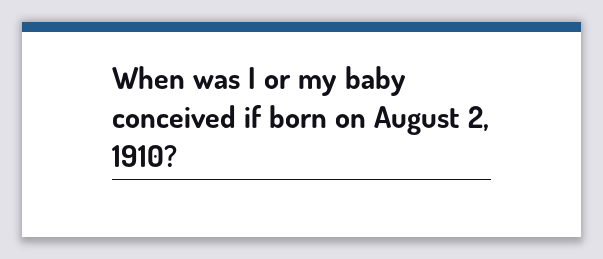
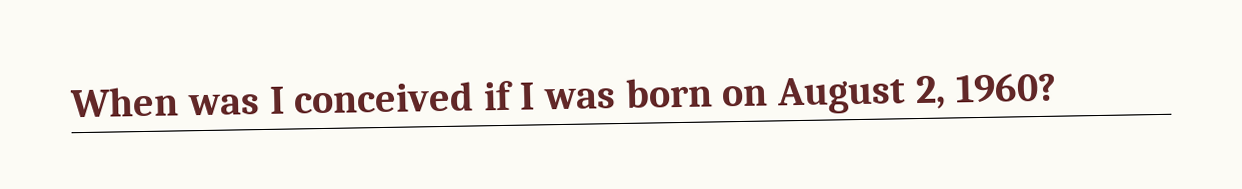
[264,66,406,96] [112,105,263,128] or my baby conceived if -> [293,80,616,114] conceived if I was
[112,145,177,167] 1910? -> [954,72,1057,104] 1960?

